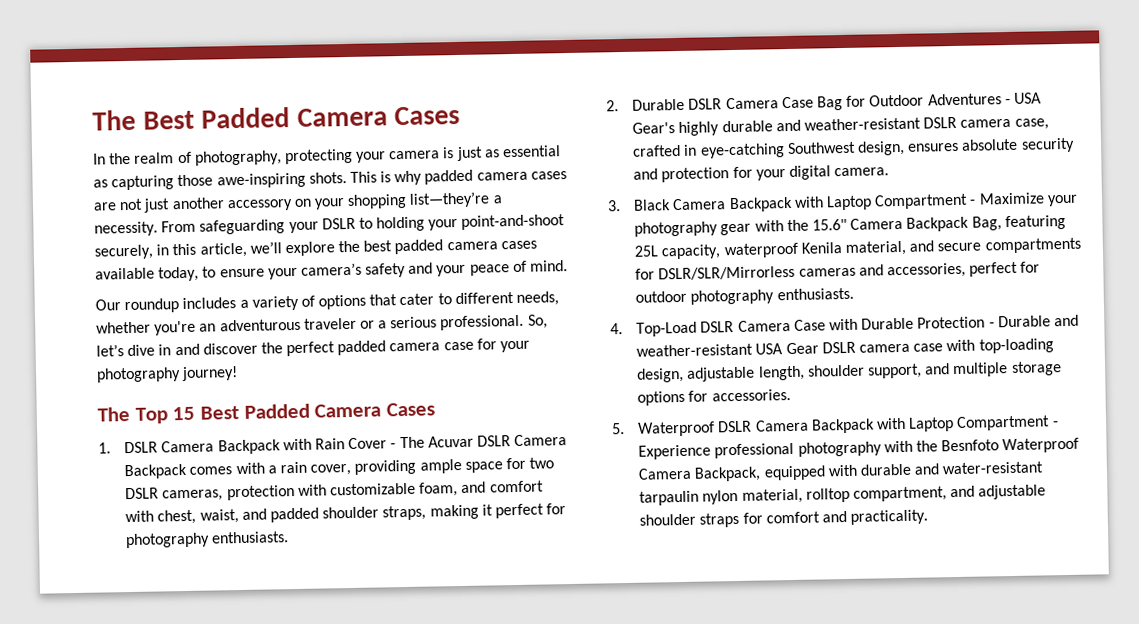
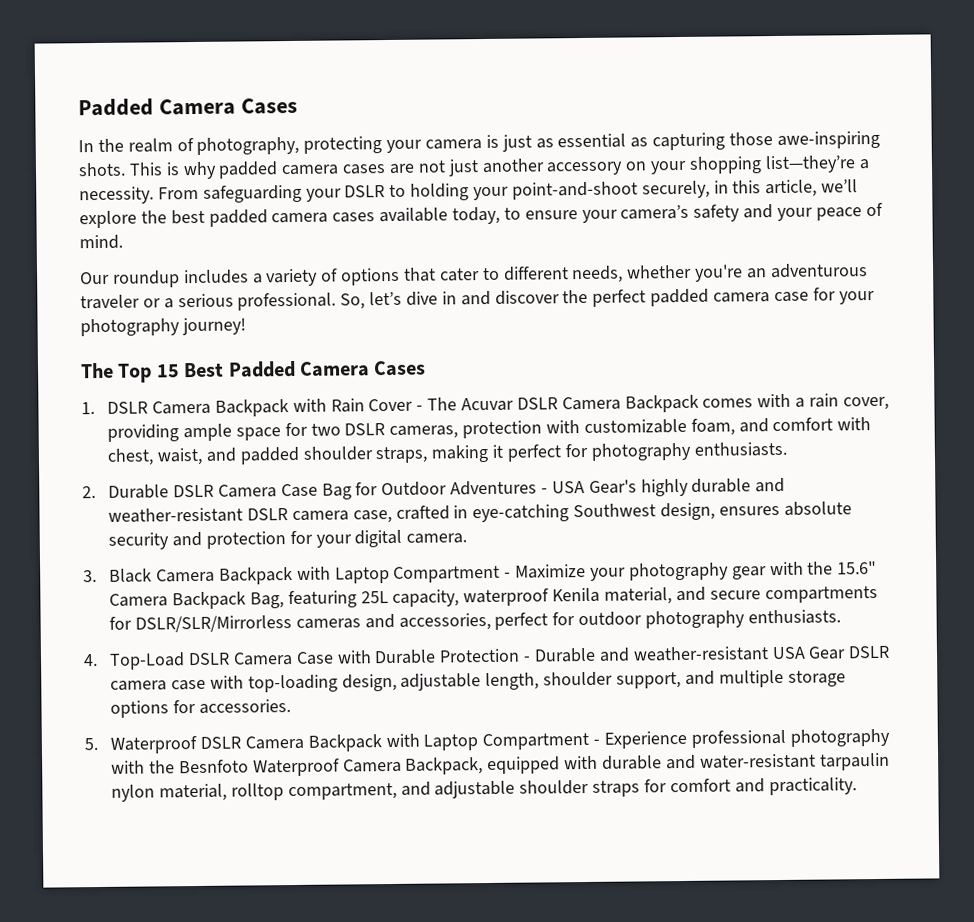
[92,109,195,131] The Best -> (78, 107) none

